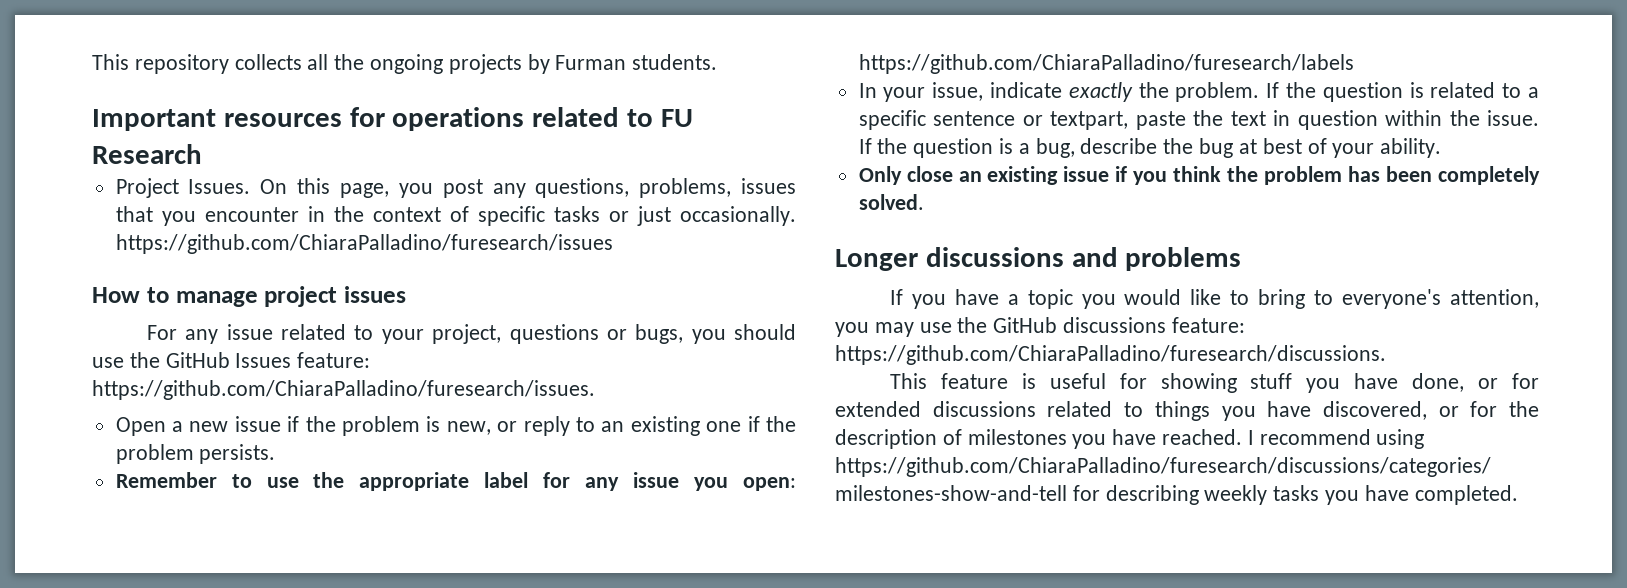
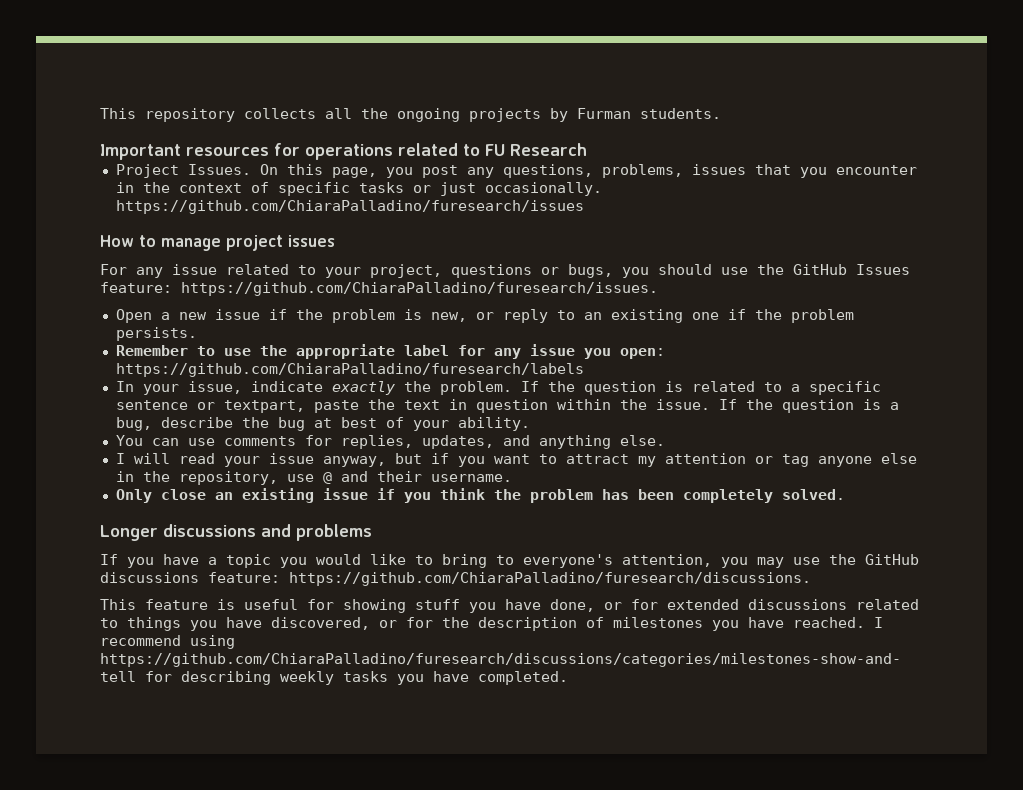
(1442, 148) none -> [115,435,665,449] [115,453,917,467] [115,471,512,485] // You can use comments for replies, updates, and anything else. // I will read your issue anyway, but if you want to attract my attention or tag anyone else in the repository, use @ and their username.

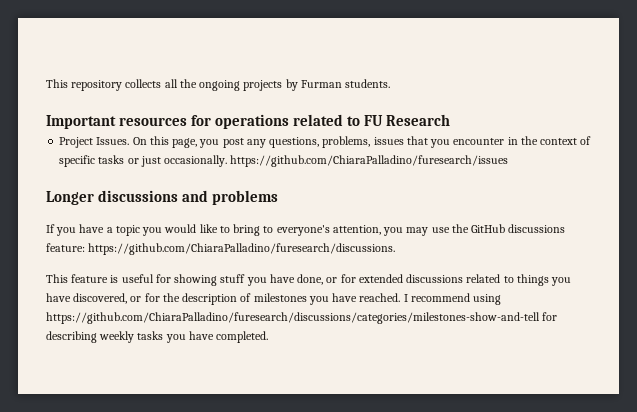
[100,235,335,251] [100,264,910,278] [100,282,658,296] [115,309,854,323] [115,327,197,341] [115,344,665,359] [115,363,584,377] [115,381,881,395] [115,399,899,413] [115,417,530,431] [115,435,665,449] [115,453,917,467] [115,471,512,485] [115,488,845,503] // How to manage project issues // For any issue related to your project, questions or bugs, you should use the GitHub Issues feature: https://github.com/ChiaraPalladino/furesearch/issues. // Open a new issue if the problem is new, or reply to an existing one if the problem persists. // Remember to use the appropriate label for any issue you open: https://github.com/ChiaraPalladino/furesearch/labels // In your issue, indicate exactly the problem. If the question is related to a specific sentence or textpart, paste the text in question within the issue. If the question is a bug, describe the bug at best of your ability. // You can use comments for replies, updates, and anything else. // I will read your issue anyway, but if you want to attract my attention or tag anyone else in the repository, use @ and their username. // Only close an existing issue if you think the problem has been completely solved. -> (509, 161) none

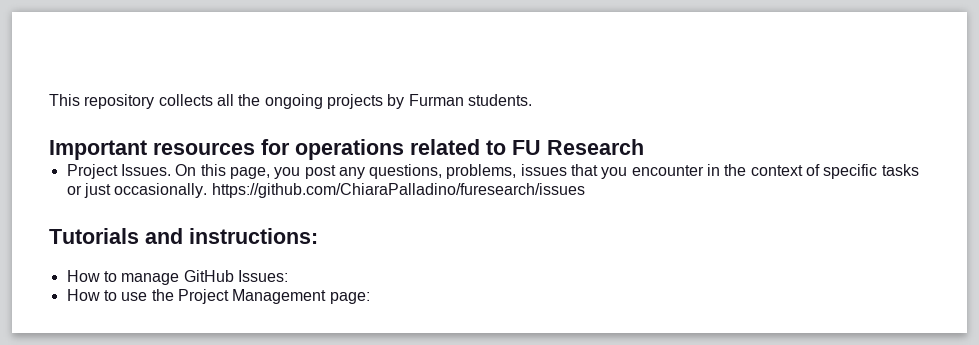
[46,190,279,205] [46,224,566,236] [46,243,396,255] [46,274,572,286] [46,293,502,305] [46,312,558,324] [46,331,269,343] Longer discussions and problems // If you have a topic you would like to bring to everyone's attention, you may use the GitHub discussions feature: https://github.com/ChiaraPalladino/furesearch/discussions. // This feature is useful for showing stuff you have done, or for extended discussions related to things you have discovered, or for the description of milestones you have reached. I recommend using https://github.com/ChiaraPalladino/furesearch/discussions/categories/milestones-show-and-tell for describing weekly tasks you have completed. -> [49,228,318,244] [66,270,288,285] [66,289,370,304] Tutorials and instructions: // How to manage GitHub Issues: // How to use the Project Management page:

